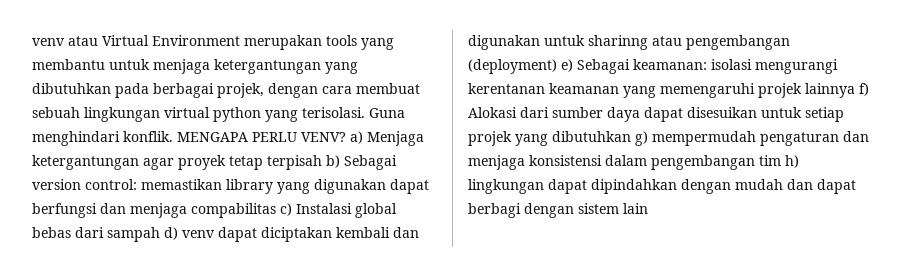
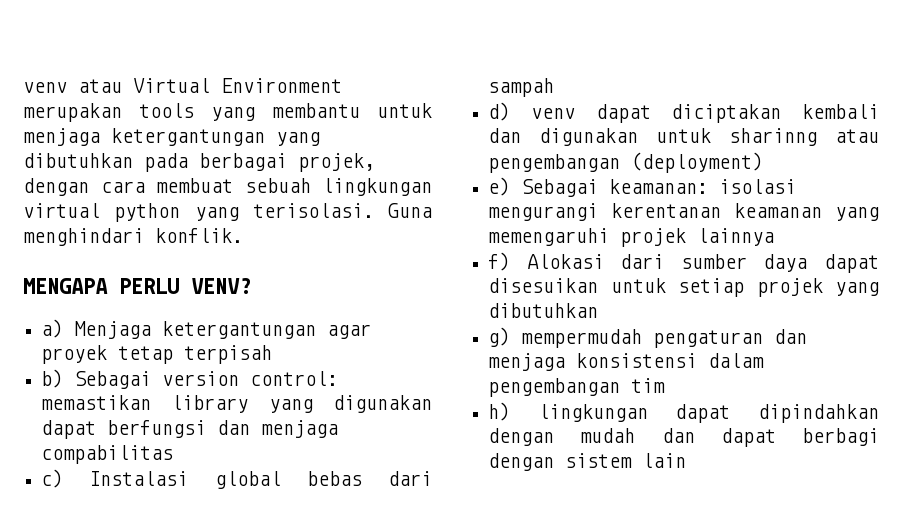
(173, 136) none -> (243, 235) //
(346, 137) none -> (251, 286) //
(322, 162) none -> (273, 354) //
(276, 210) none -> (174, 454) //
(160, 234) none -> (555, 87) //
(557, 66) none -> (764, 162) //
(855, 90) none -> (775, 237) //
(631, 136) none -> (599, 310) //
(781, 160) none -> (666, 385) //

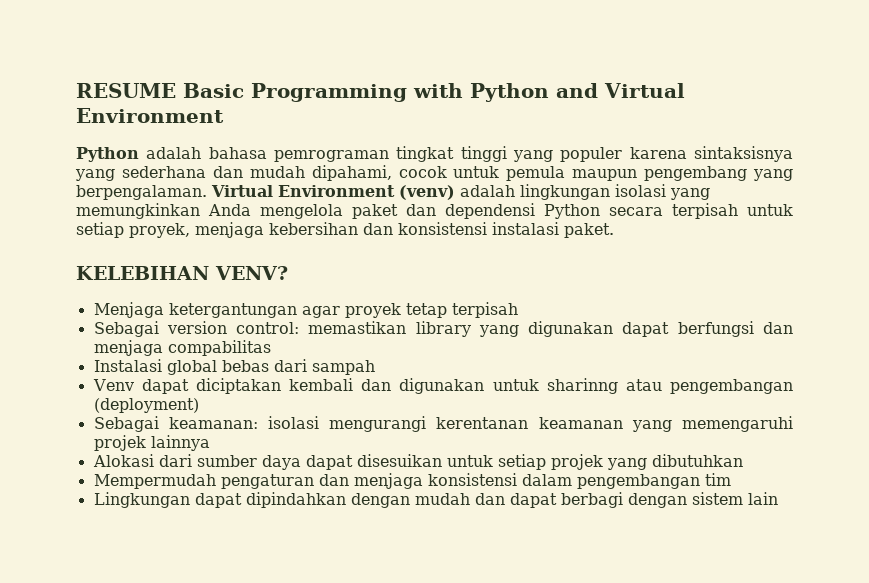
[23,78,342,93] [23,103,432,122] [23,128,320,146] [23,153,375,172] [23,178,432,196] [23,203,432,222] [23,228,243,246] [23,278,179,294] venv atau Virtual Environment merupakan tools yang membantu untuk menjaga ketergantungan yang dibutuhkan pada berbagai projek, dengan cara membuat sebuah lingkungan virtual python yang terisolasi. Guna menghindari konflik. // MENGAPA PERLU -> [76,83,685,102] [76,108,224,123] [76,146,793,162] [75,165,793,181] [76,184,710,200] [76,203,793,219] [76,222,614,238] [76,266,209,280] RESUME Basic Programming with Python and Virtual Environment // Python adalah bahasa pemrograman tingkat tinggi yang populer karena sintaksisnya yang sederhana dan mudah dipahami, cocok untuk pemula maupun pengembang yang berpengalaman. Virtual Environment (venv) adalah lingkungan isolasi yang memungkinkan Anda mengelola paket dan dependensi Python secara terpisah untuk setiap proyek, menjaga kebersihan dan konsistensi instalasi paket. // KELEBIHAN
[41,319,64,338] a) -> (288, 273) none
[41,369,64,388] b) -> (518, 310) none
[41,469,64,488] c) -> (271, 348) none
[488,102,575,121] d) venv -> [92,379,134,391] Venv
[488,177,511,196] e) -> (199, 405) none
[488,252,511,271] f) -> (210, 443) none
[488,327,643,348] g) mempermudah -> [93,474,216,489] Mempermudah
[488,402,648,422] h) lingkungan -> [93,492,190,508] Lingkungan

